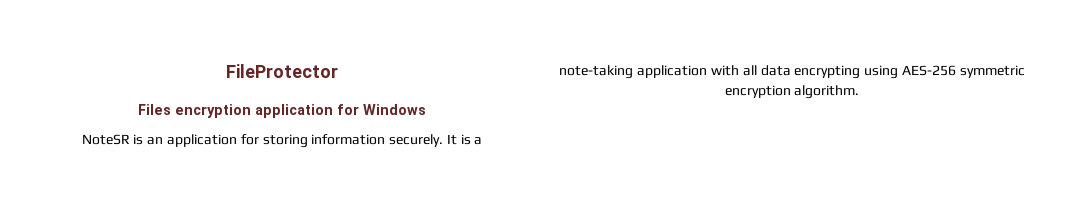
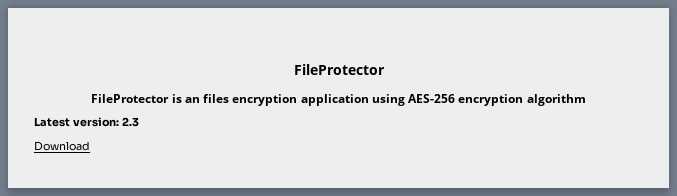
[138,104,426,118] [81,134,483,148] [559,65,1025,79] [724,85,860,99] Files encryption application for Windows // NoteSR is an application for storing information securely. It is a note-taking application with all data encrypting using AES-256 symmetric encryption algorithm. -> [91,94,586,106] [34,117,139,127] [34,141,90,151] FileProtector is an files encryption application using AES-256 encryption algorithm // Latest version: 2.3 // Download

